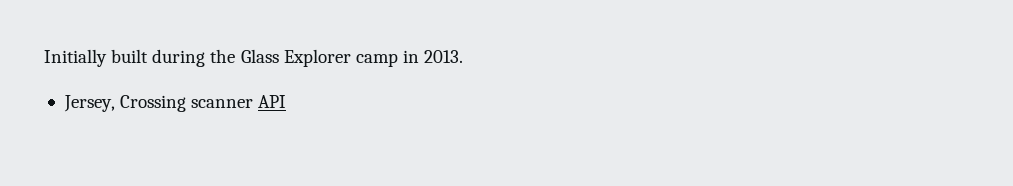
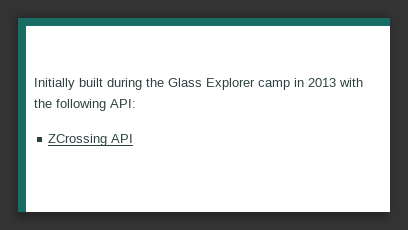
[424,50,464,63] [63,95,254,112] 2013. // Jersey, Crossing scanner -> [308,78,363,87] [34,99,136,111] [48,134,108,146] 2013 with the following API: // ZCrossing

